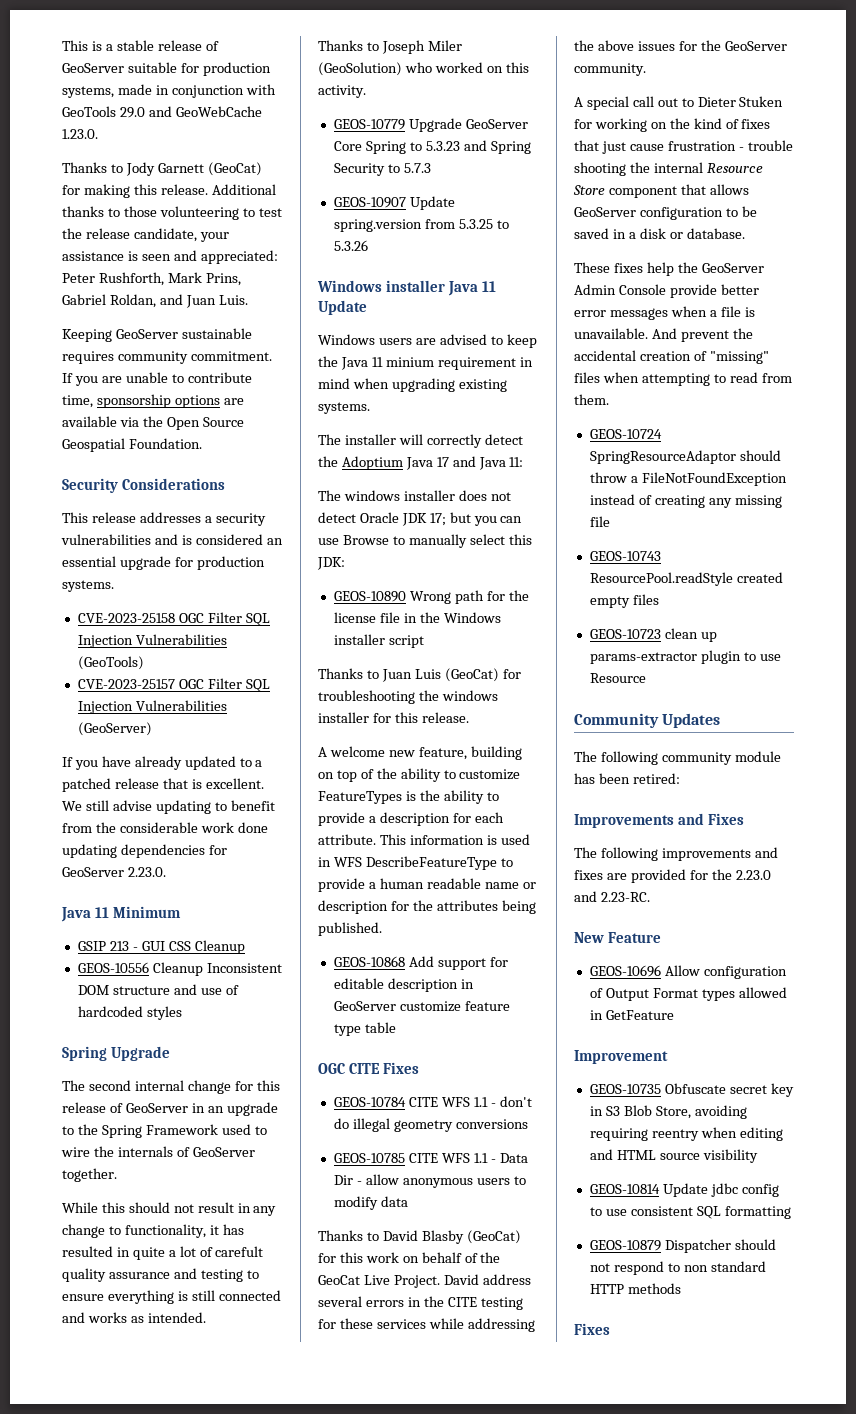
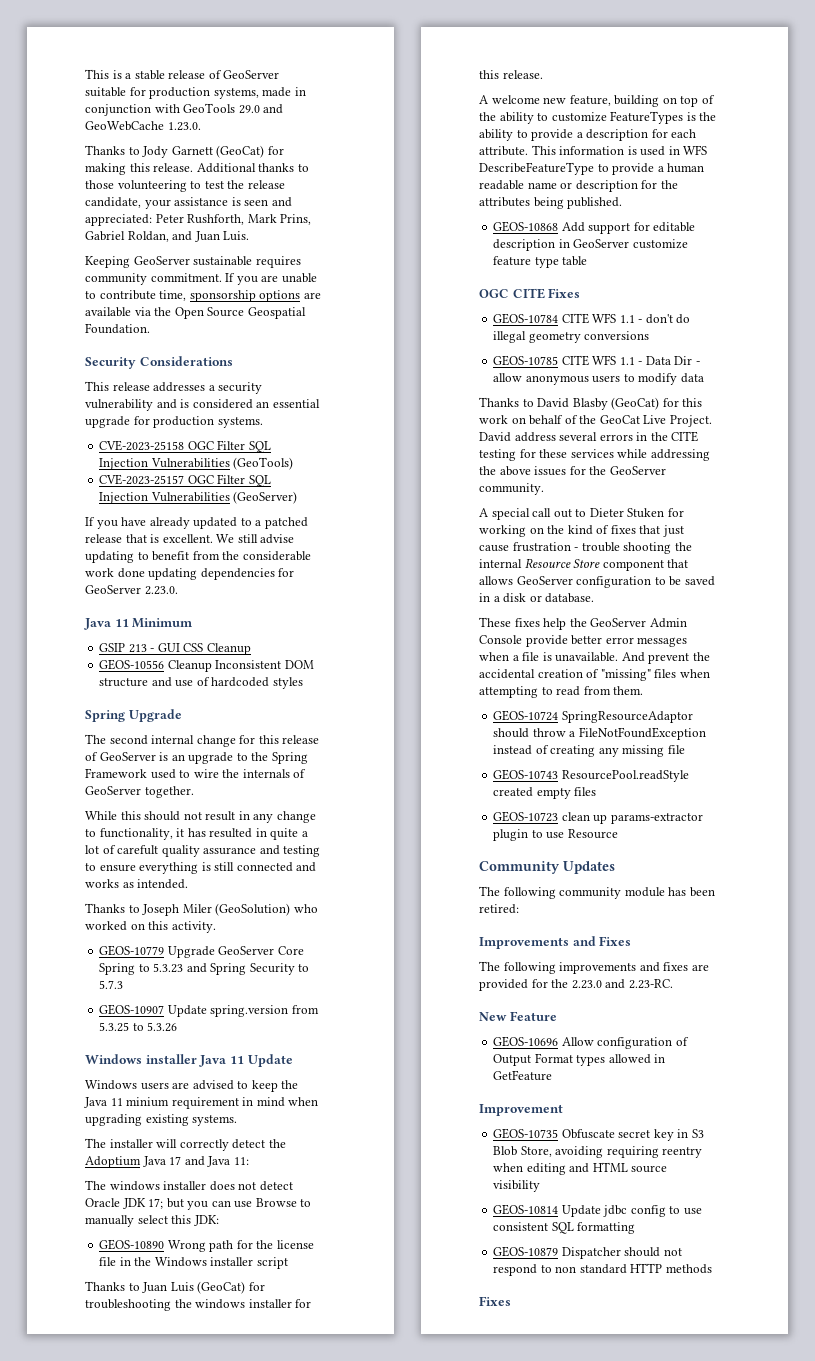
[61,534,151,545] vulnerabilities -> [85,399,153,411] vulnerability
[191,1103,205,1113] in -> [159,752,169,761] is

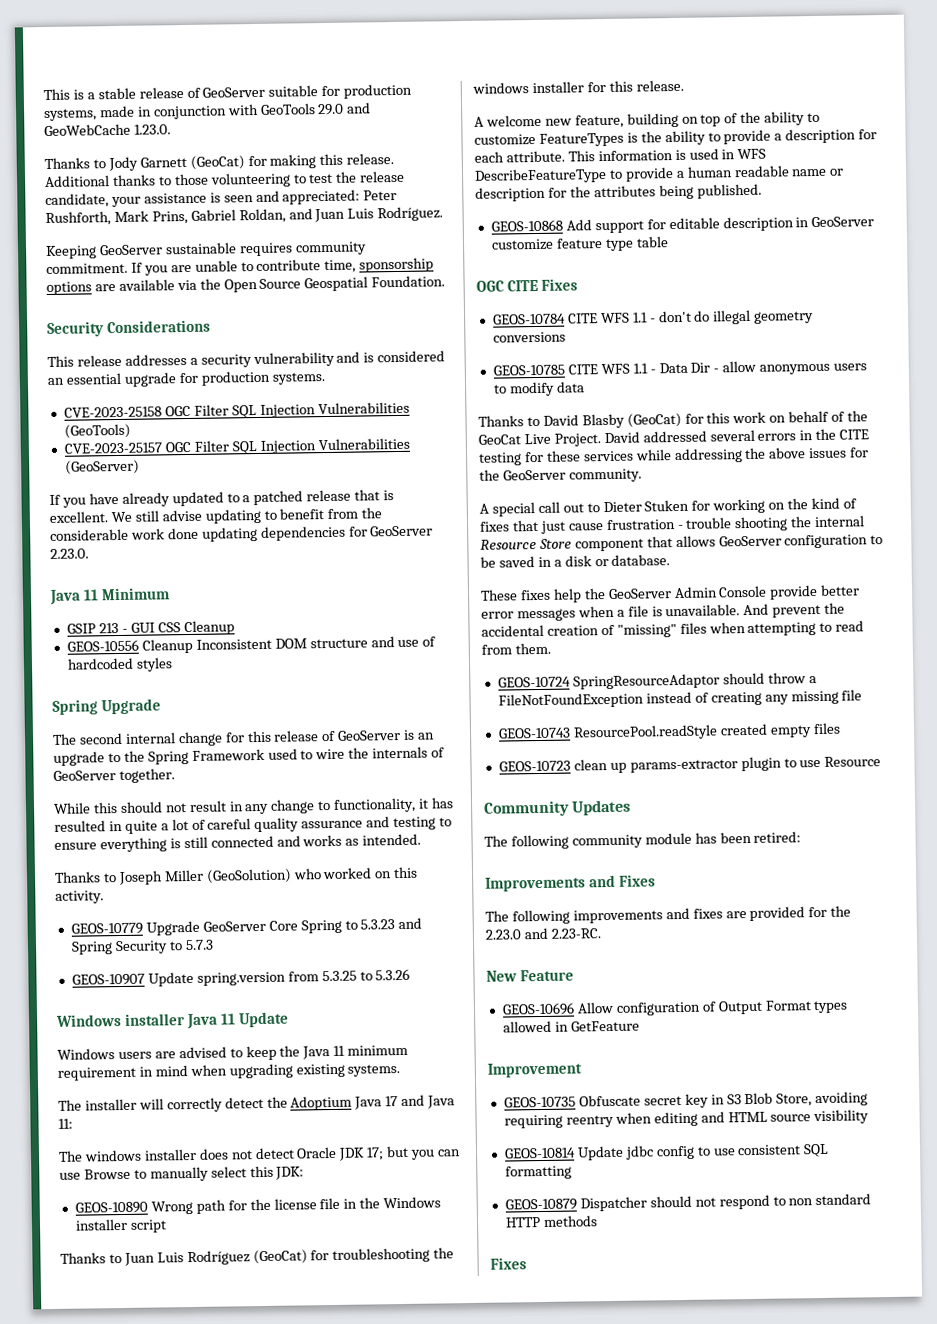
[223,231,250,241] Luis. -> [347,206,444,222] Luis Rodríguez.
[117,845,159,855] carefult -> [207,818,252,830] careful
[182,904,212,913] Miler -> [163,869,204,882] Miller
[126,1097,170,1107] minium -> [347,1044,409,1056] minimum
(194, 1287) none -> [186,1250,250,1266] Rodríguez
[514,432,556,442] address -> [642,430,707,443] addressed

